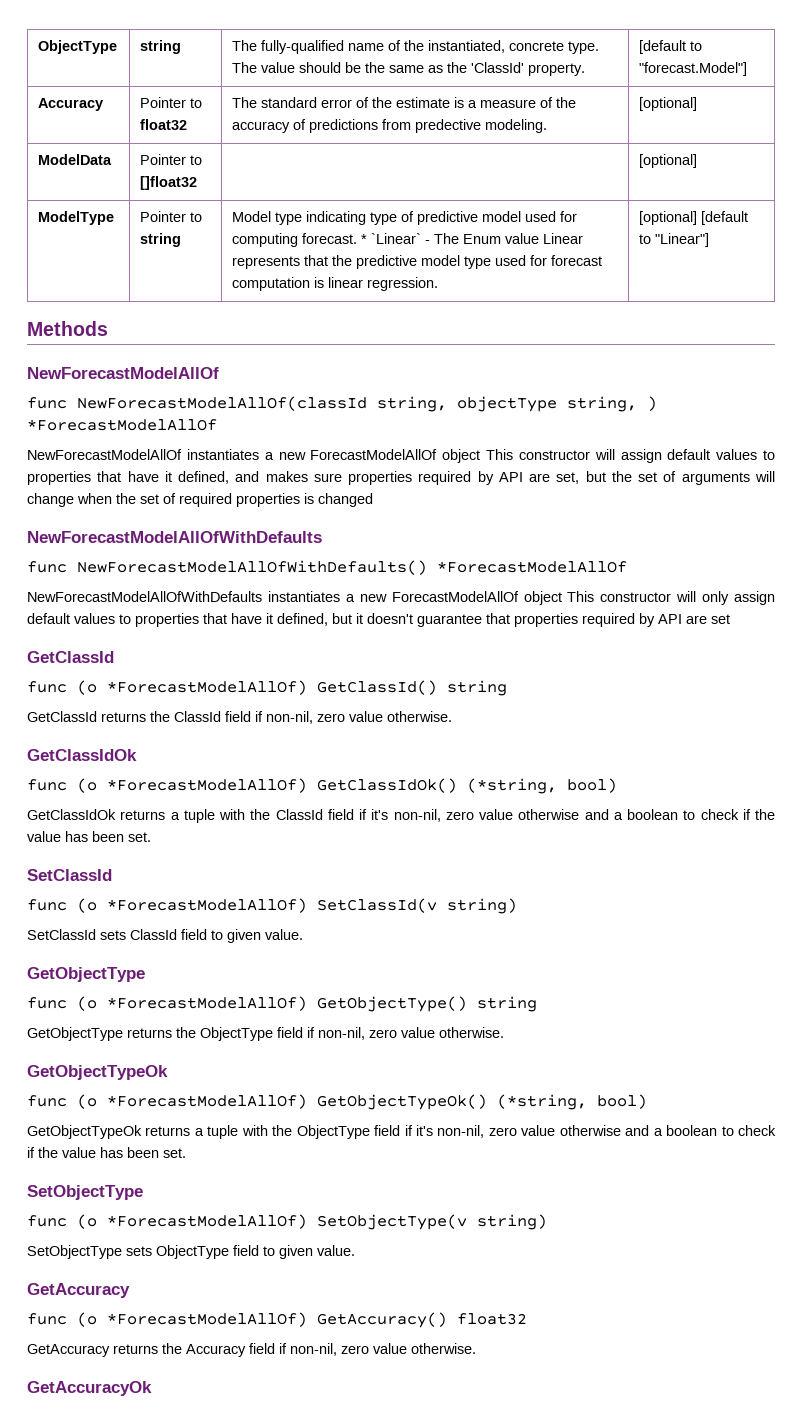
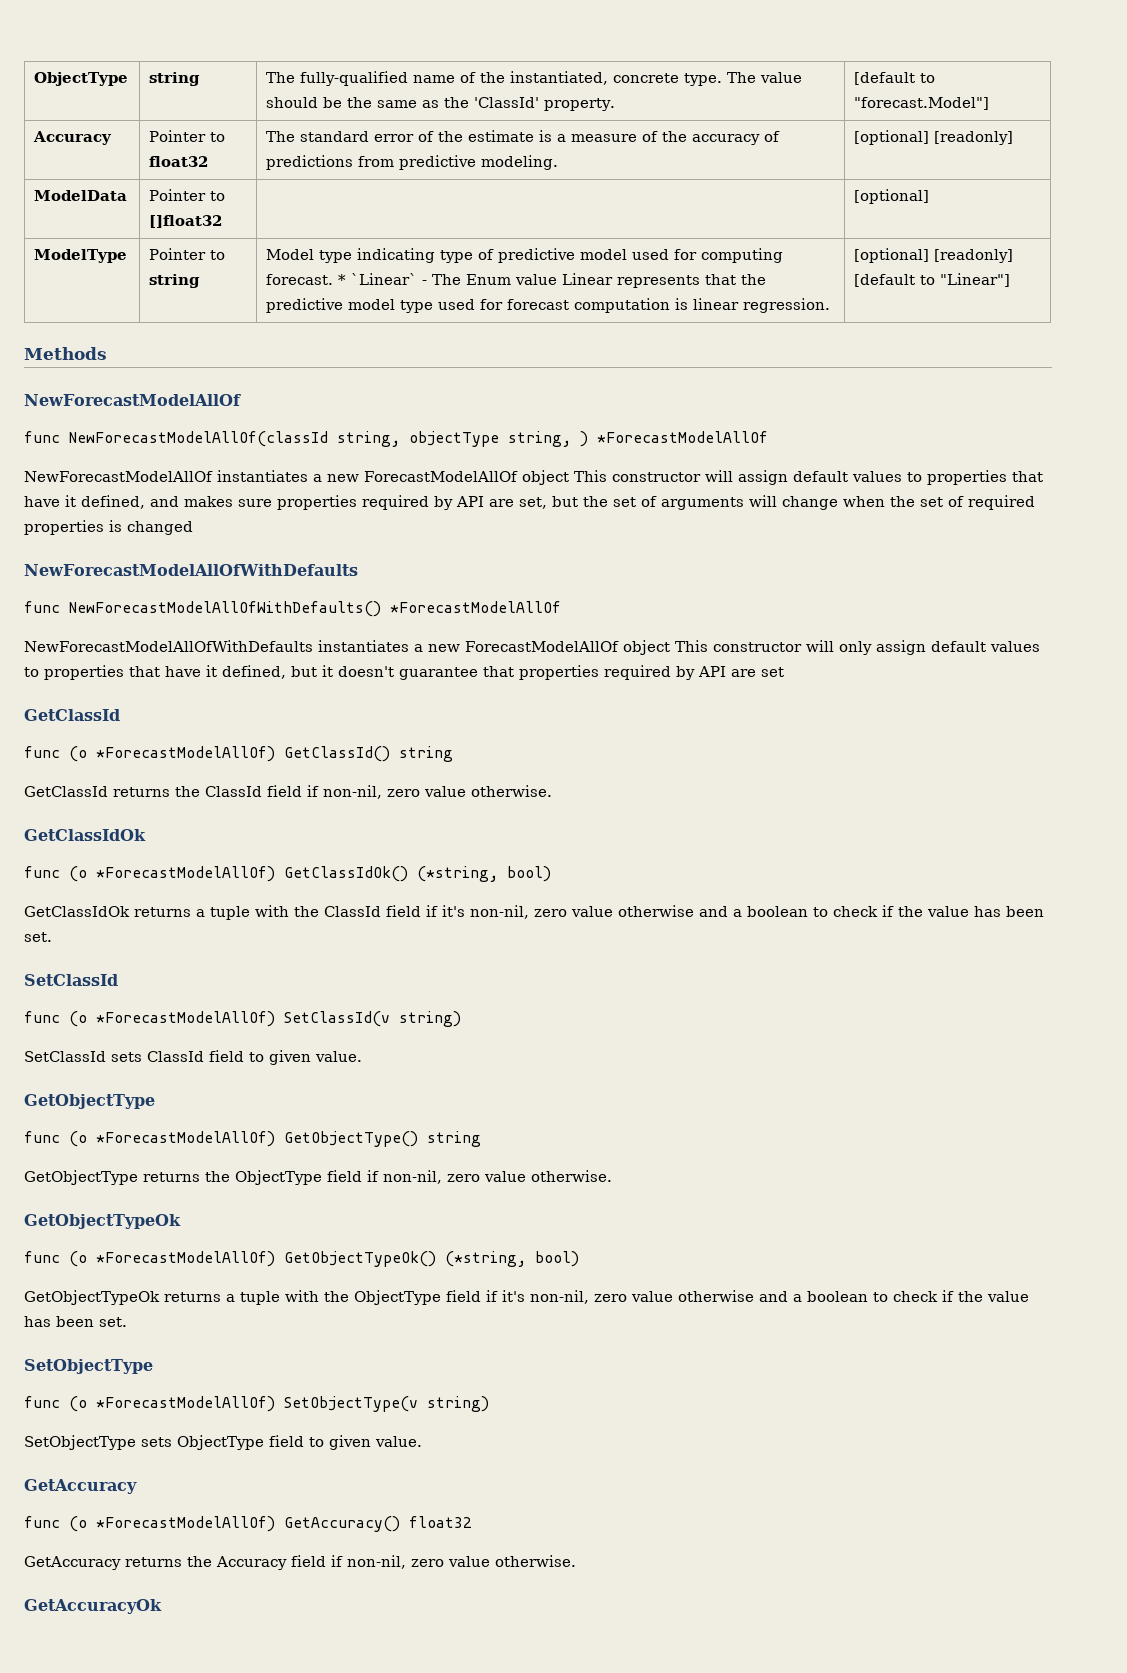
[415,119,482,133] predective -> [399,155,477,170] predictive
(698, 104) none -> [934,131,1014,145] [readonly]
(698, 218) none -> [934,249,1014,263] [readonly]

